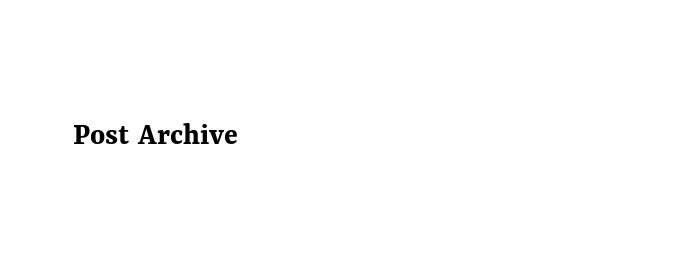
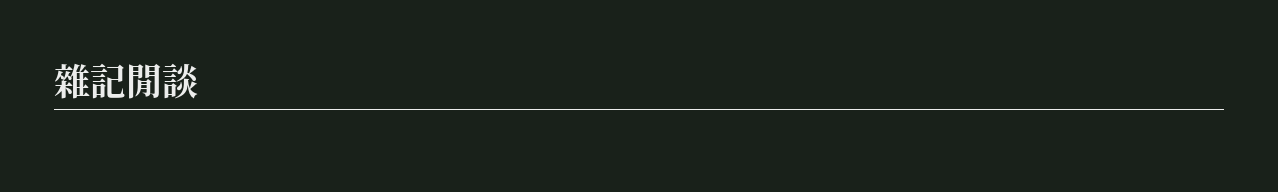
[73,123,238,144] Post Archive -> [54,63,199,99] 雜記閒談

